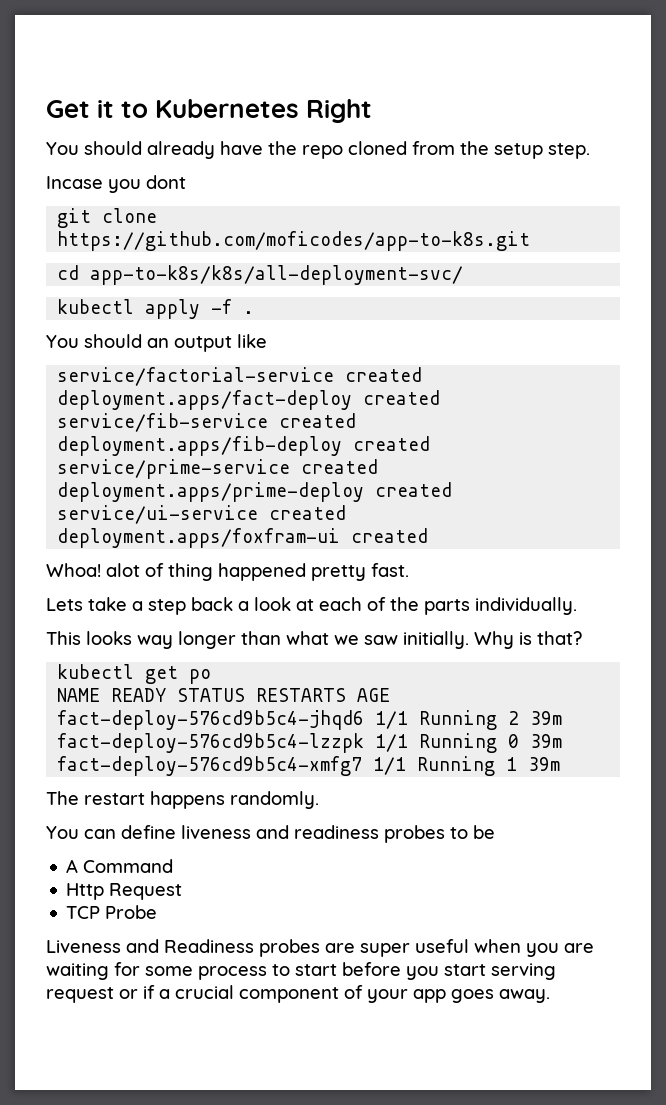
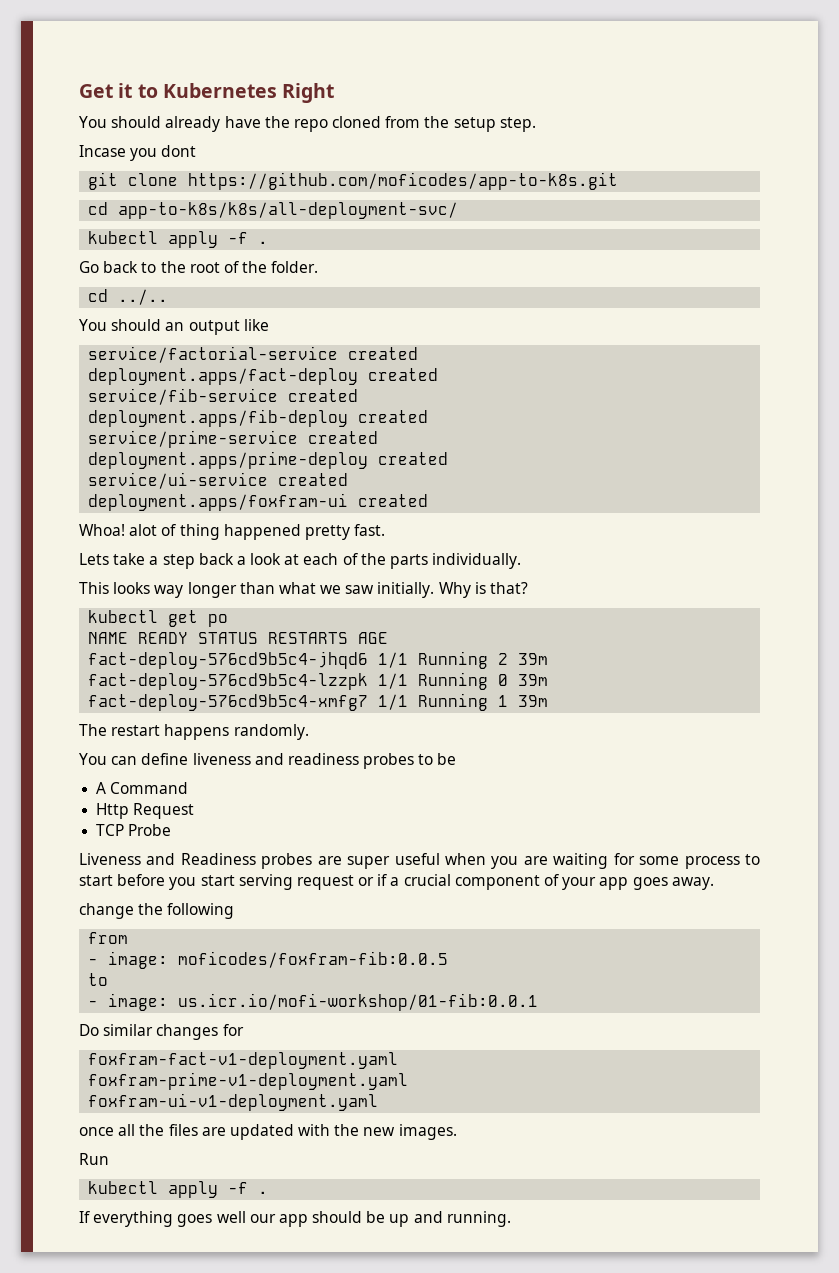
(255, 312) none -> [79,261,319,273] [88,289,169,305] // Go back to the root of the folder. // cd ../..
(550, 996) none -> [79,903,235,919] [88,932,129,944] [88,951,449,969] [88,973,109,986] [88,993,539,1011] [79,1024,244,1040] [88,1052,399,1069] [88,1072,409,1090] [88,1093,379,1111] [79,1124,457,1140] [79,1153,109,1165] [88,1181,269,1198] [79,1211,511,1227] // change the following // from // - image: moficodes/foxfram-fib:0.0.5 // to // - image: us.icr.io/mofi-workshop/01-fib:0.0.1 // Do similar changes for // foxfram-fact-v1-deployment.yaml // foxfram-prime-v1-deployment.yaml // foxfram-ui-v1-deployment.yaml // once all the files are updated with the new images. // Run // kubectl apply -f . // If everything goes well our app should be up and running.

